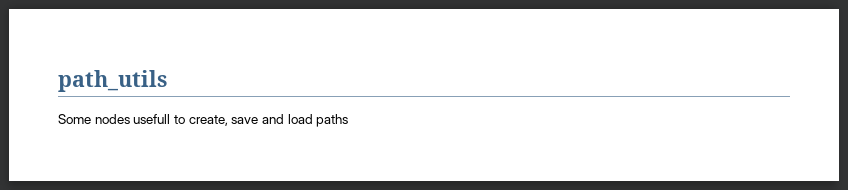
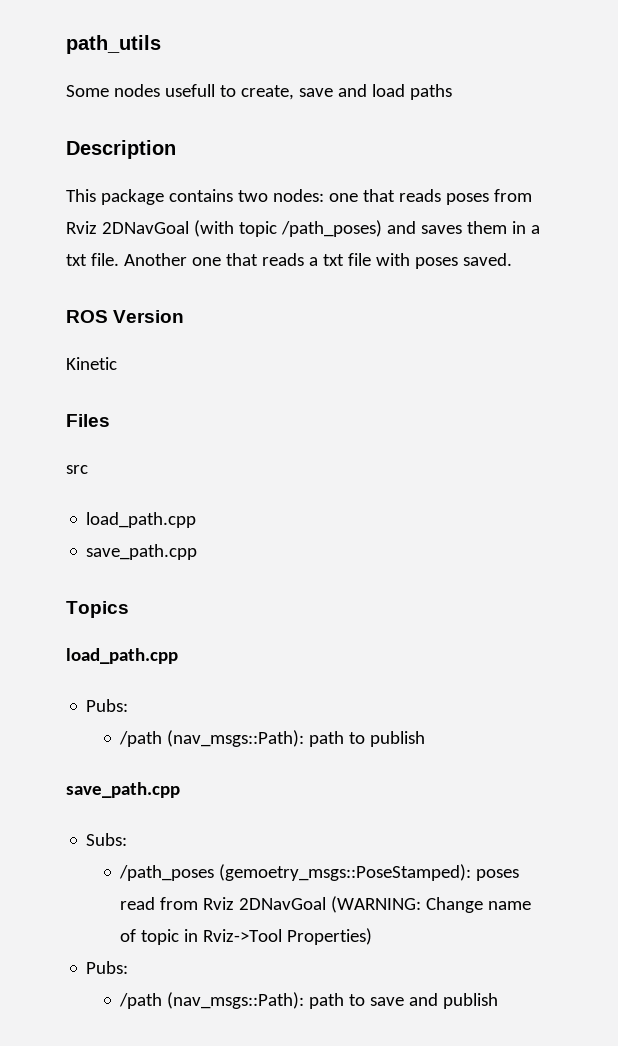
(349, 120) none -> [66,140,176,159] [66,189,532,205] [66,220,540,237] [66,253,512,269] [66,310,185,323] [66,357,117,370] [66,414,110,427] [66,465,88,474] [86,512,197,528] [86,544,198,560] [66,601,129,618] [66,648,178,664] [86,699,129,712] [119,730,426,747] [66,782,180,798] [86,833,128,846] [119,864,520,881] [120,896,532,913] [120,928,373,945] [86,961,129,974] [119,992,499,1009] // Description // This package contains two nodes: one that reads poses from Rviz 2DNavGoal (with topic /path_poses) and saves them in a txt file. Another one that reads a txt file with poses saved. // ROS Version // Kinetic // Files // src // load_path.cpp // save_path.cpp // Topics // load_path.cpp // Pubs: // /path (nav_msgs::Path): path to publish // save_path.cpp // Subs: // /path_poses (gemoetry_msgs::PoseStamped): poses read from Rviz 2DNavGoal (WARNING: Change name of topic in Rviz->Tool Properties) // Pubs: // /path (nav_msgs::Path): path to save and publish

